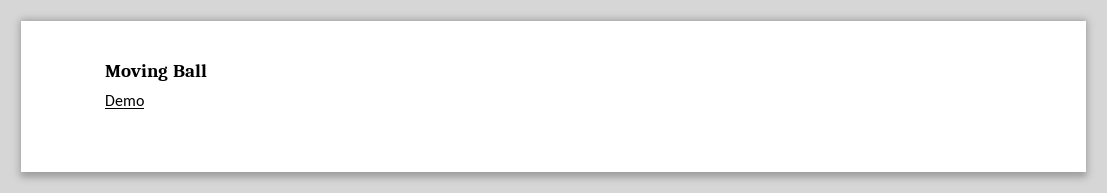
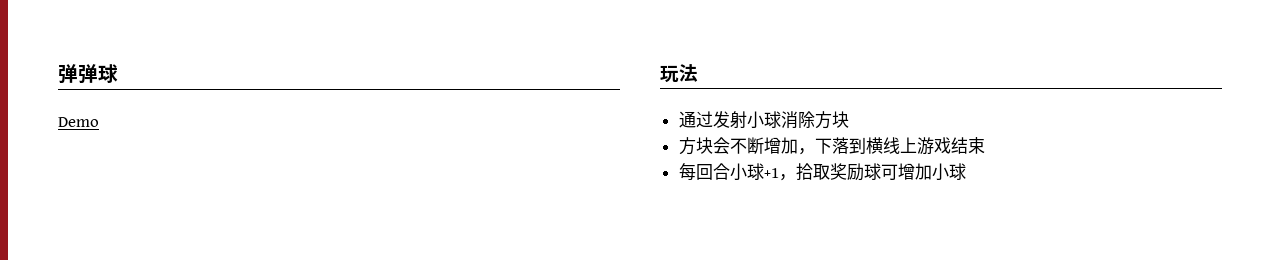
[105,64,207,81] Moving Ball -> [58,64,118,84] 弹弹球
(144, 100) none -> [660,64,698,83] [678,111,849,129] [678,137,985,155] [678,163,966,181] // 玩法 // 通过发射小球消除方块 // 方块会不断增加，下落到横线上游戏结束 // 每回合小球+1，拾取奖励球可增加小球

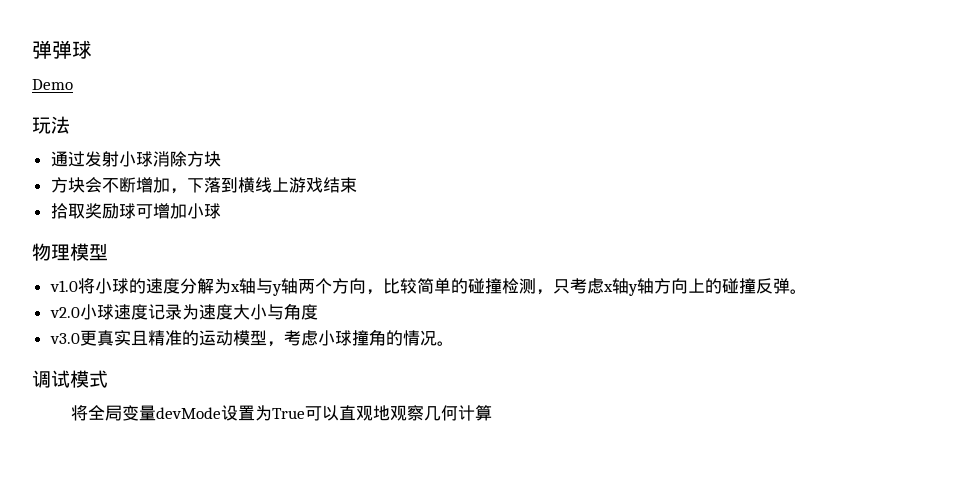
[678,163,796,181] 每回合小球+1， -> (357, 185) none
(966, 171) none -> [32,243,108,261] [49,278,807,296] [49,303,318,320] [49,329,454,347] [32,370,108,388] [70,405,492,421] // 物理模型 // v1.0将小球的速度分解为x轴与y轴两个方向，比较简单的碰撞检测，只考虑x轴y轴方向上的碰撞反弹。 // v2.0小球速度记录为速度大小与角度 // v3.0更真实且精准的运动模型，考虑小球撞角的情况。 // 调试模式 // 将全局变量devMode设置为True可以直观地观察几何计算

